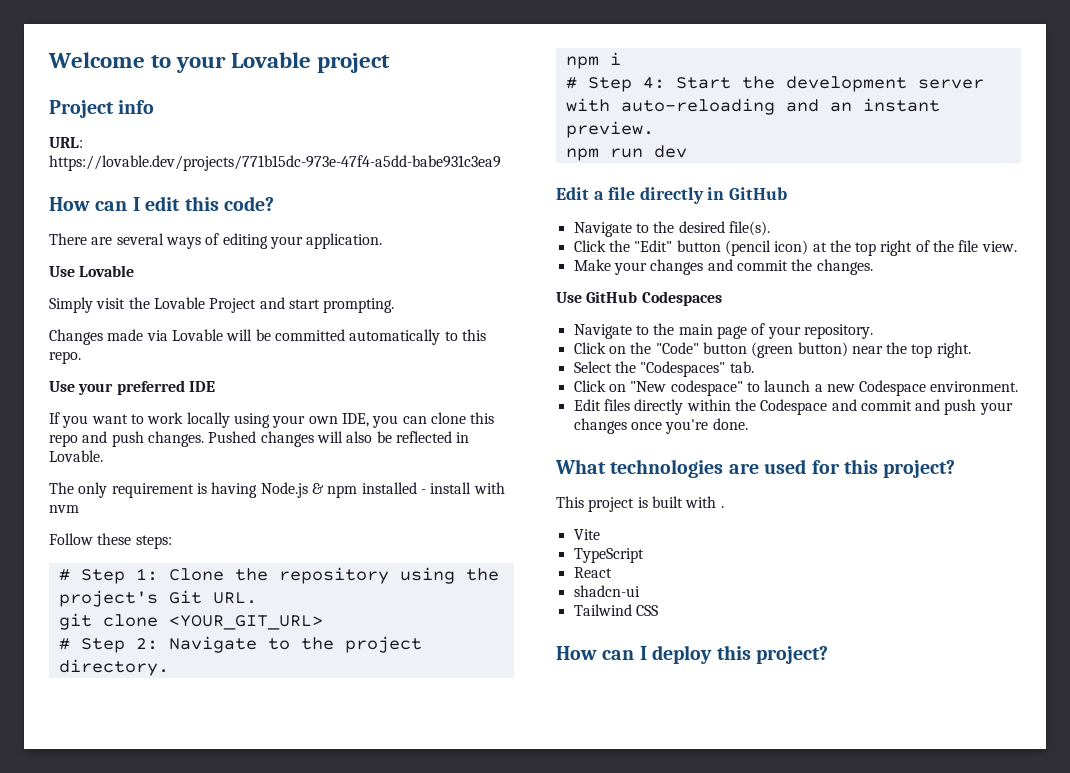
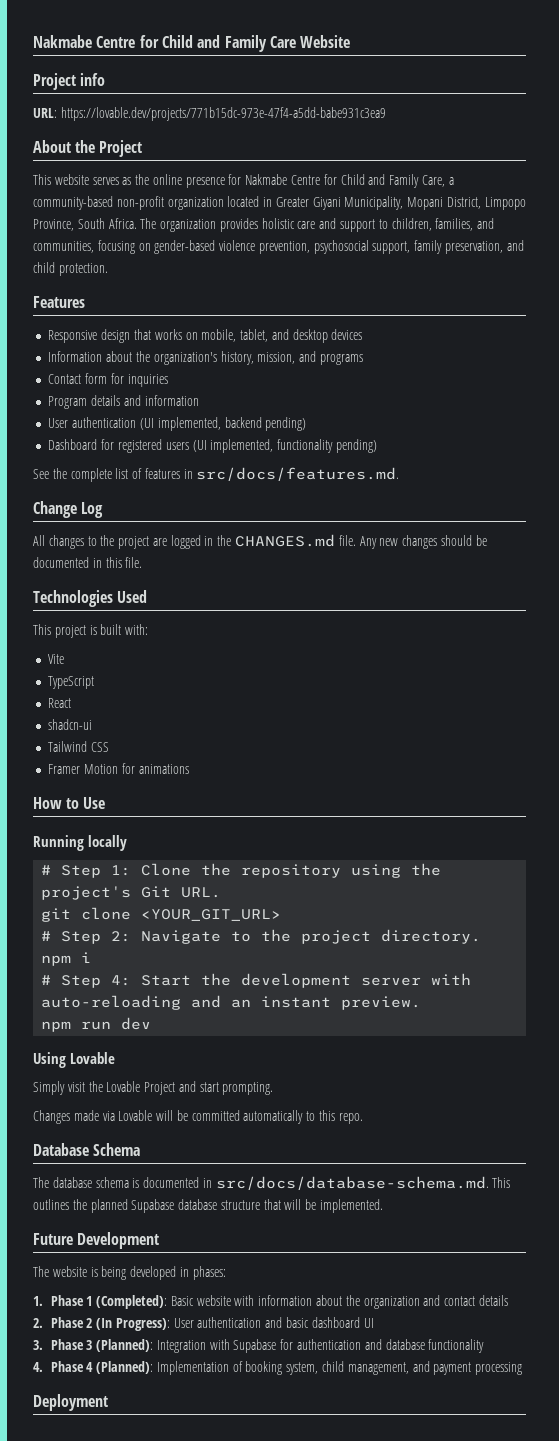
[48,52,391,73] [49,100,155,118] [49,137,83,148] [49,155,501,171] [49,196,274,211] [49,233,383,249] [49,265,135,277] [49,297,395,313] [49,329,486,345] [49,351,81,364] [49,380,215,395] [49,412,495,428] [49,431,470,447] [49,450,103,462] [49,482,505,498] [49,505,79,513] [49,533,172,549] Welcome to your Lovable project // Project info // URL: https://lovable.dev/projects/771b15dc-973e-47f4-a5dd-babe931c3ea9 // How can I edit this code? // There are several ways of editing your application. // Use Lovable // Simply visit the Lovable Project and start prompting. // Changes made via Lovable will be committed automatically to this repo. // Use your preferred IDE // If you want to work locally using your own IDE, you can clone this repo and push changes. Pushed changes will also be reflected in Lovable. // The only requirement is having Node.js & npm installed - install with nvm // Follow these steps: -> [33,35,351,52] [33,73,106,90] [33,107,386,121] [33,140,143,157] [33,174,454,188] [33,196,526,210] [33,218,495,232] [33,240,524,254] [33,262,108,276] [33,296,85,308] [48,329,363,343] [48,351,363,365] [48,373,168,387] [48,395,199,409] [48,417,307,431] [48,439,377,453] [33,467,400,482] [33,501,104,518] [33,534,487,549] [33,557,143,568] [33,590,148,607] [33,624,149,638] [48,654,65,664] [48,676,95,689] [48,698,72,708] [48,719,93,730] [48,741,110,752] [48,763,189,774] [33,797,106,809] [33,835,127,851] Nakmabe Centre for Child and Family Care Website // Project info // URL: https://lovable.dev/projects/771b15dc-973e-47f4-a5dd-babe931c3ea9 // About the Project // This website serves as the online presence for Nakmabe Centre for Child and Family Care, a community-based non-profit organization located in Greater Giyani Municipality, Mopani District, Limpopo Province, South Africa. The organization provides holistic care and support to children, families, and communities, focusing on gender-based violence prevention, psychosocial support, family preservation, and child protection. // Features // Responsive design that works on mobile, tablet, and desktop devices // Information about the organization's history, mission, and programs // Contact form for inquiries // Program details and information // User authentication (UI implemented, backend pending) // Dashboard for registered users (UI implemented, functionality pending) // See the complete list of features in src/docs/features.md. // Change Log // All changes to the project are logged in the CHANGES.md file. Any new changes should be documented in this file. // Technologies Used // This project is built with: // Vite // TypeScript // React // shadcn-ui // Tailwind CSS // Framer Motion for animations // How to Use // Running locally
[556,187,788,204] [573,221,770,237] [573,240,1017,256] [573,259,873,275] [556,291,722,306] [573,323,873,339] [573,342,971,358] [573,361,754,377] [573,380,1019,396] [573,399,1013,415] [573,418,748,434] [555,459,956,478] [556,496,724,512] [573,529,600,540] [573,548,644,563] [573,567,612,578] [573,585,640,597] [573,604,658,616] [556,645,828,664] Edit a file directly in GitHub // Navigate to the desired file(s). // Click the "Edit" button (pencil icon) at the top right of the file view. // Make your changes and commit the changes. // Use GitHub Codespaces // Navigate to the main page of your repository. // Click on the "Code" button (green button) near the top right. // Select the "Codespaces" tab. // Click on "New codespace" to launch a new Codespace environment. // Edit files directly within the Codespace and commit and push your changes once you're done. // What technologies are used for this project? // This project is built with . // Vite // TypeScript // React // shadcn-ui // Tailwind CSS // How can I deploy this project? -> [33,1052,115,1068] [33,1081,274,1095] [33,1110,363,1124] [33,1143,141,1156] [33,1176,511,1190] [33,1199,384,1213] [33,1232,160,1249] [33,1266,226,1280] [33,1295,508,1309] [33,1317,374,1331] [33,1339,485,1353] [33,1361,523,1375] [33,1394,108,1411] Using Lovable // Simply visit the Lovable Project and start prompting. // Changes made via Lovable will be committed automatically to this repo. // Database Schema // The database schema is documented in src/docs/database-schema.md. This outlines the planned Supabase database structure that will be implemented. // Future Development // The website is being developed in phases: // 1. Phase 1 (Completed): Basic website with information about the organization and contact details // 2. Phase 2 (In Progress): User authentication and basic dashboard UI // 3. Phase 3 (Planned): Integration with Supabase for authentication and database functionality // 4. Phase 4 (Planned): Implementation of booking system, child management, and payment processing // Deployment

